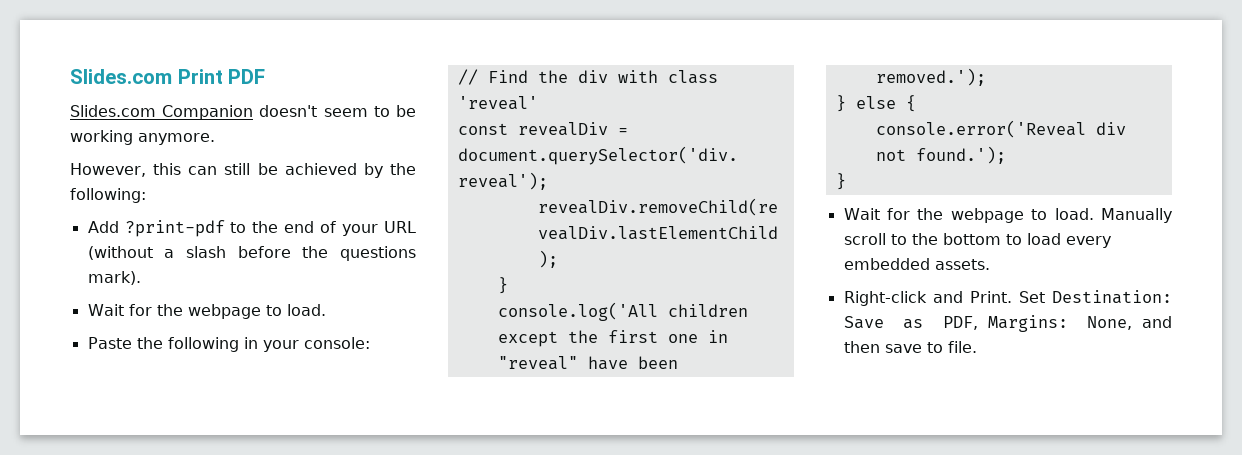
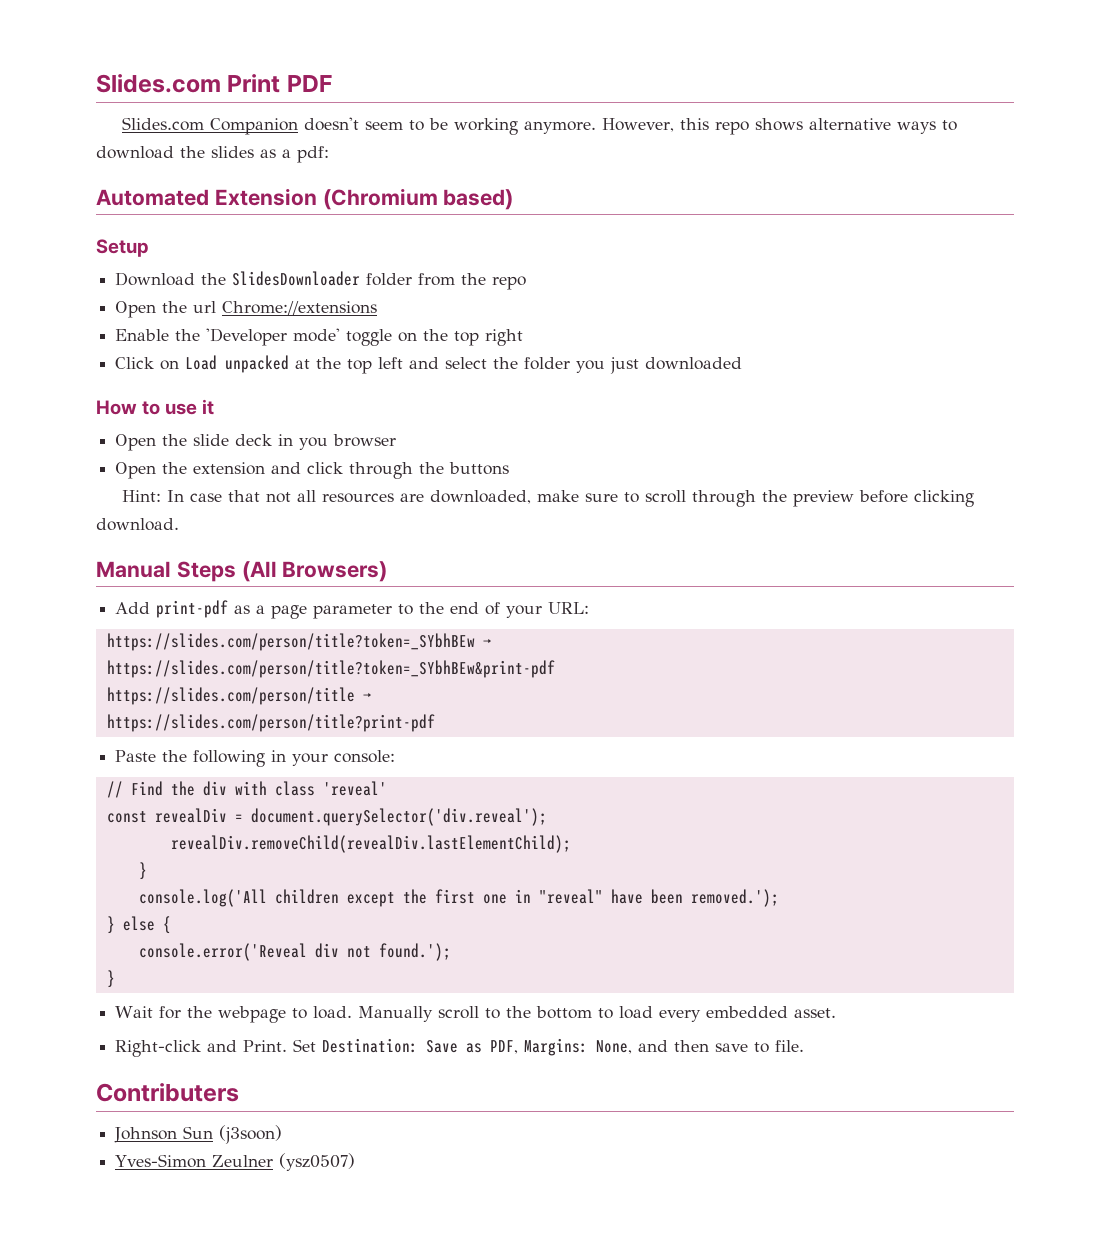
(215, 139) // -> (597, 127) none
[188,163,416,178] [70,188,146,203] [87,220,225,237] can still be achieved by the following: // Add ?print-pdf -> [715,118,958,135] [96,146,329,163] [96,188,514,210] [96,239,149,257] [115,271,527,290] [115,301,378,318] [115,328,524,346] [115,355,743,374] [96,399,215,415] [115,434,397,451] [115,462,510,479] [122,490,975,507] [96,518,179,531] [96,561,388,582] [115,600,393,619] repo shows alternative ways to download the slides as a pdf: // Automated Extension (Chromium based) // Setup // Download the SlidesDownloader folder from the repo // Open the url Chrome://extensions // Enable the 'Developer mode' toggle on the top right // Click on Load unpacked at the top left and select the folder you just downloaded // How to use it // Open the slide deck in you browser // Open the extension and click through the buttons // Hint: In case that not all resources are downloaded, make sure to scroll through the preview before clicking download. // Manual Steps (All Browsers) // Add print-pdf as a page parameter
[384,221,416,233] [87,246,416,261] [87,271,141,285] [87,304,326,319] URL (without a slash before the questions mark). // Wait for the webpage to load. -> [548,602,590,614] [106,633,492,651] [106,660,555,678] [106,687,372,705] [106,714,435,732] URL: // https://slides.com/person/title?token=_SYbhBEw → // https://slides.com/person/title?token=_SYbhBEw&print-pdf // https://slides.com/person/title → // https://slides.com/person/title?print-pdf
[934,259,990,270] assets. -> [794,1008,837,1018] asset.
(977, 347) none -> [96,1083,239,1102] [114,1125,283,1144] [115,1153,356,1171] // Contributers // Johnson Sun (j3soon) // Yves-Simon Zeulner (ysz0507)

